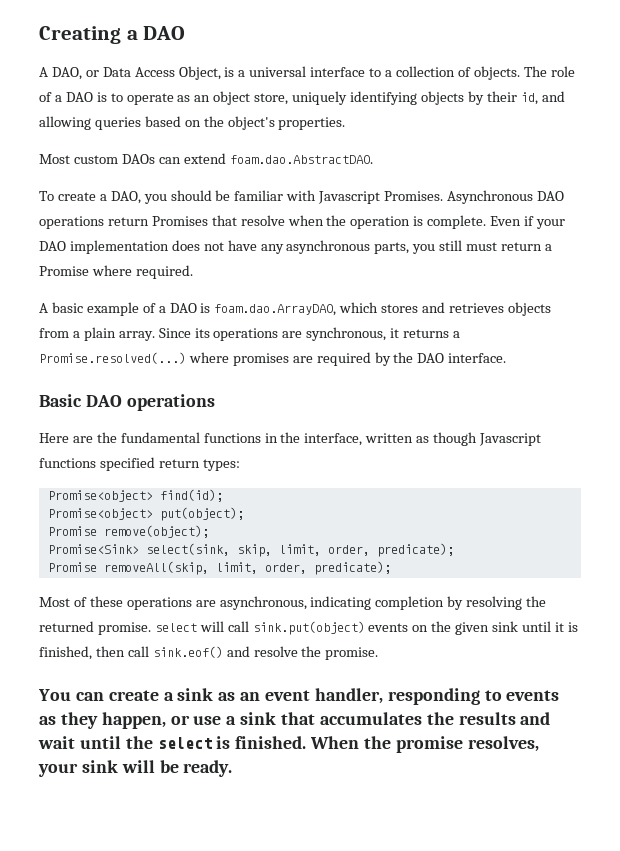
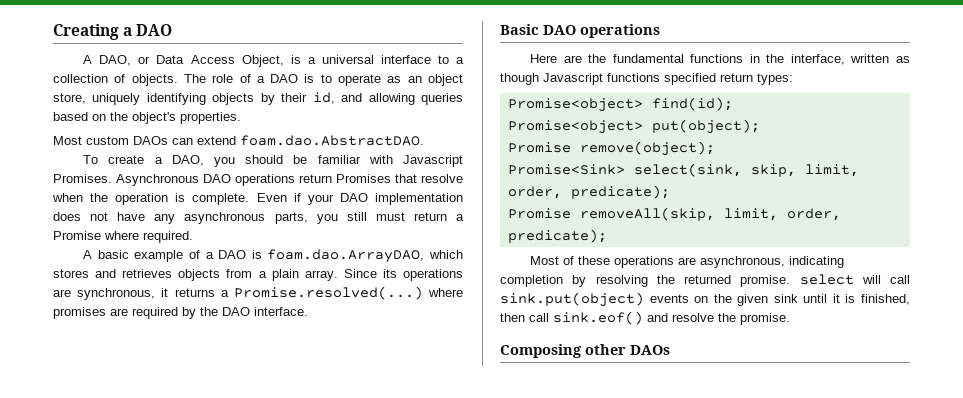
[38,688,560,705] [39,712,551,729] [38,736,539,753] [38,760,233,777] You can create a sink as an event handler, responding to events as they happen, or use a sink that accumulates the results and wait until the select is finished. When the promise resolves, your sink will be ready. -> [500,344,670,358] Composing other DAOs

